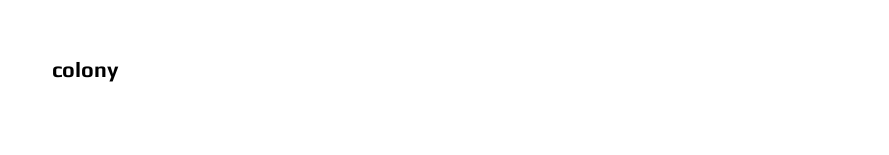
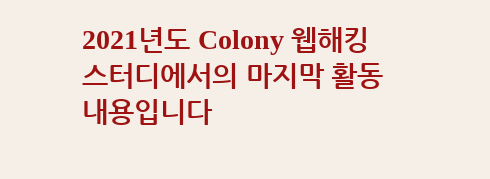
[52,61,119,82] colony -> [82,27,370,55] [82,63,384,89] [82,99,213,125] 2021년도 Colony 웹해킹 스터디에서의 마지막 활동 내용입니다

